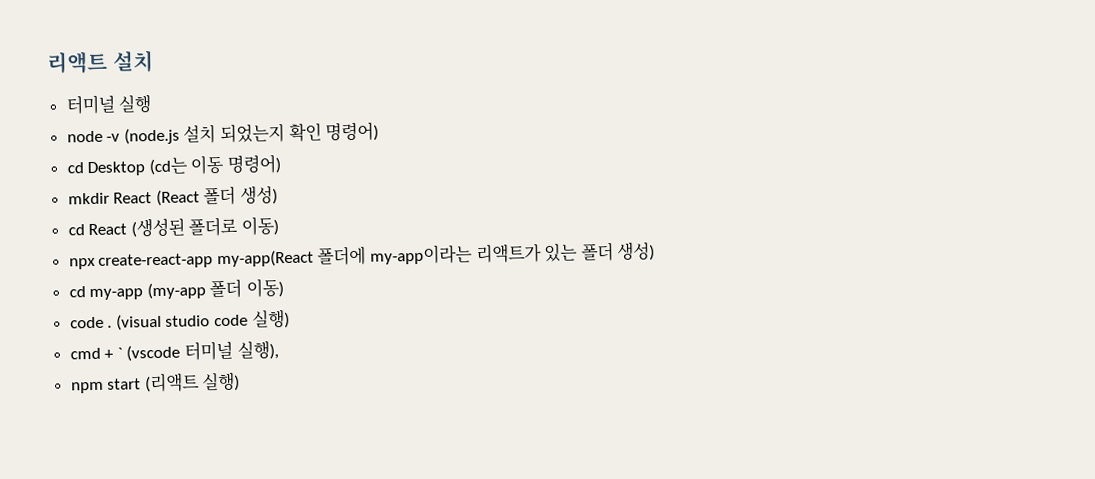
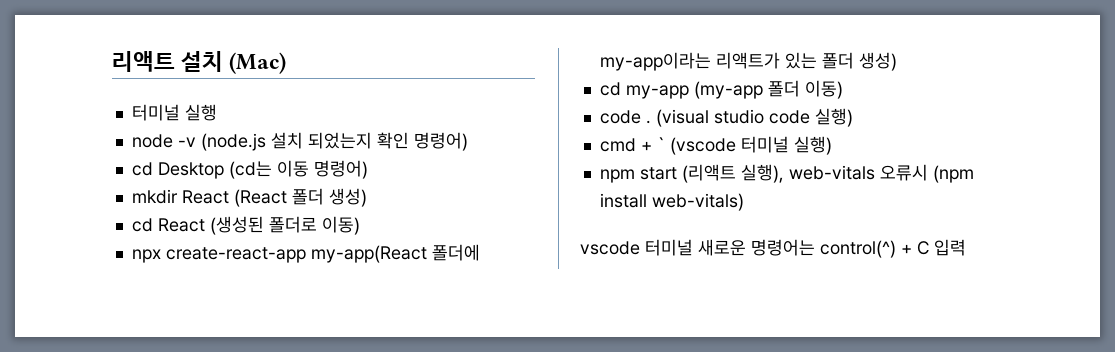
(154, 61) none -> [229,52,287,74] (Mac)
[236,341,279,360] 실행), -> [793,136,832,155] 실행)
[202,372,241,392] 실행) -> [740,164,974,183] [599,193,744,211] [580,239,966,258] 실행), web-vitals 오류시 (npm install web-vitals) // vscode 터미널 새로운 명령어는 control(^) + C 입력

